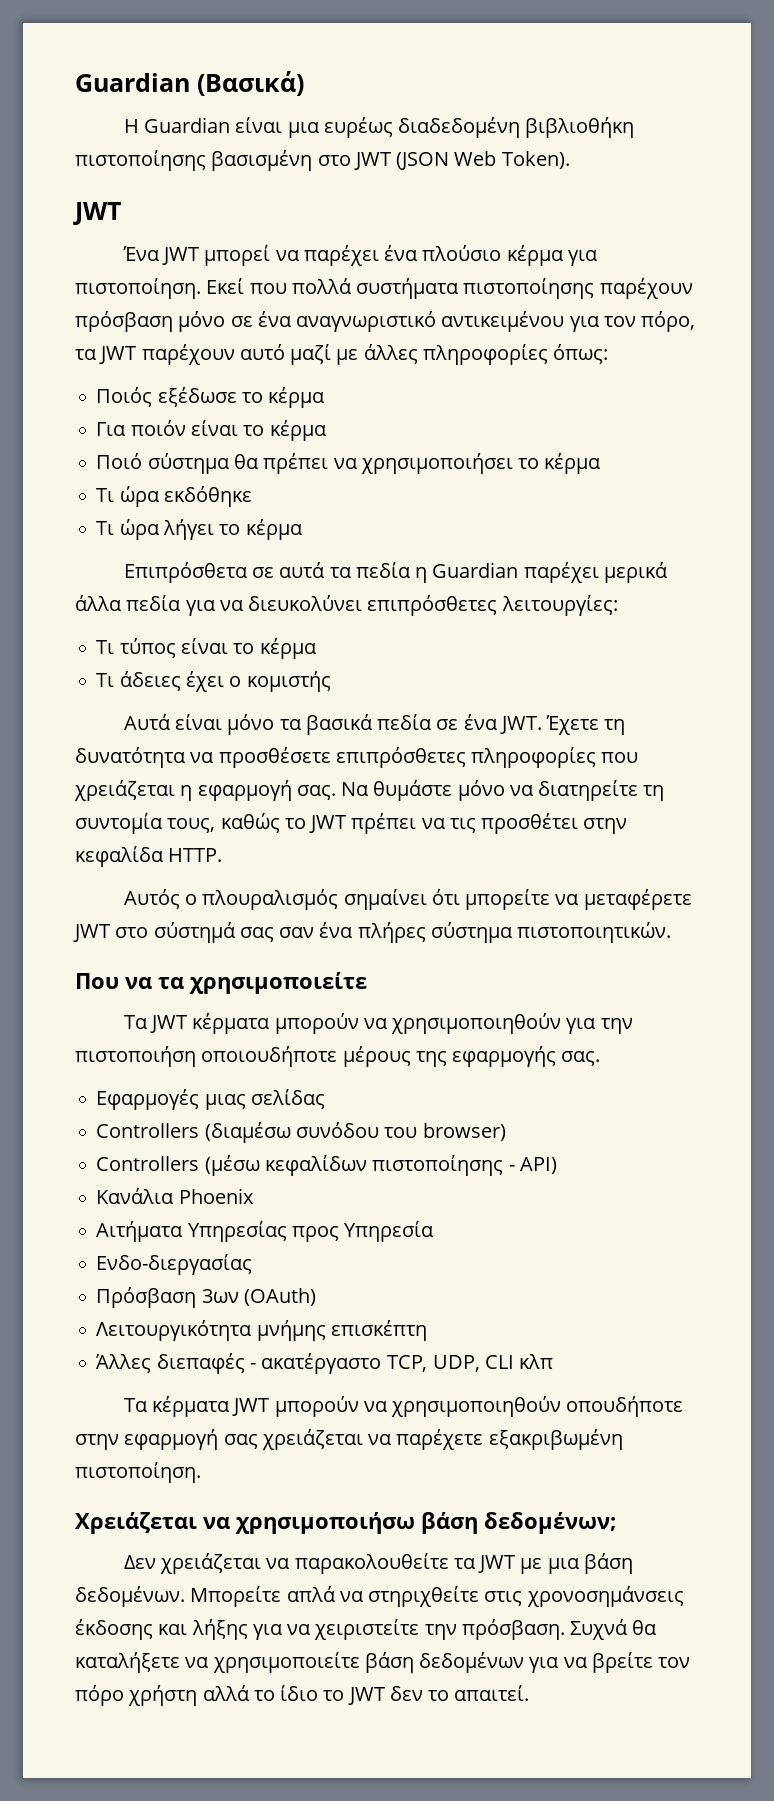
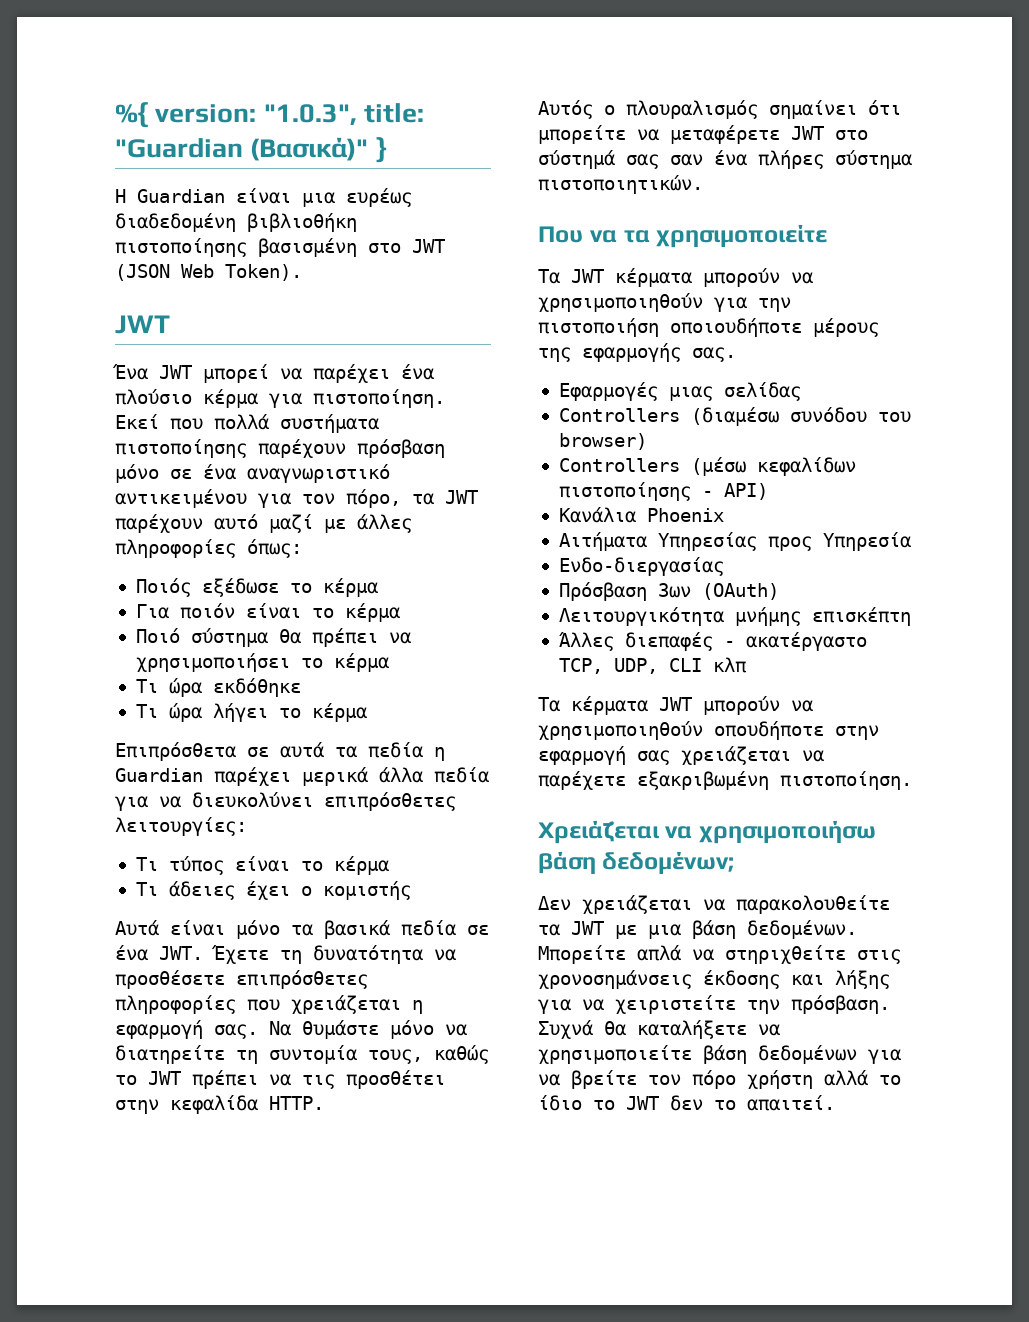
[75,71,304,96] Guardian (Βασικά) -> [115,102,424,128] [115,137,387,163] %{ version: "1.0.3", title: "Guardian (Βασικά)" }

